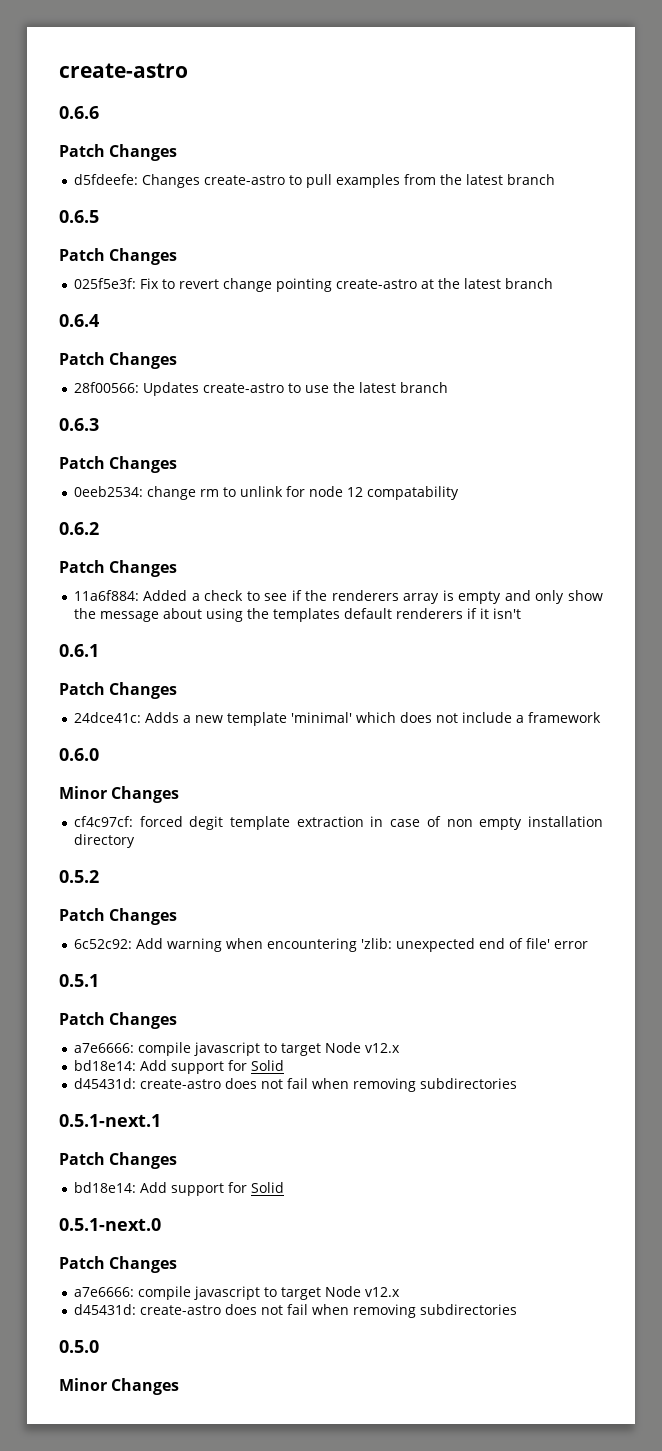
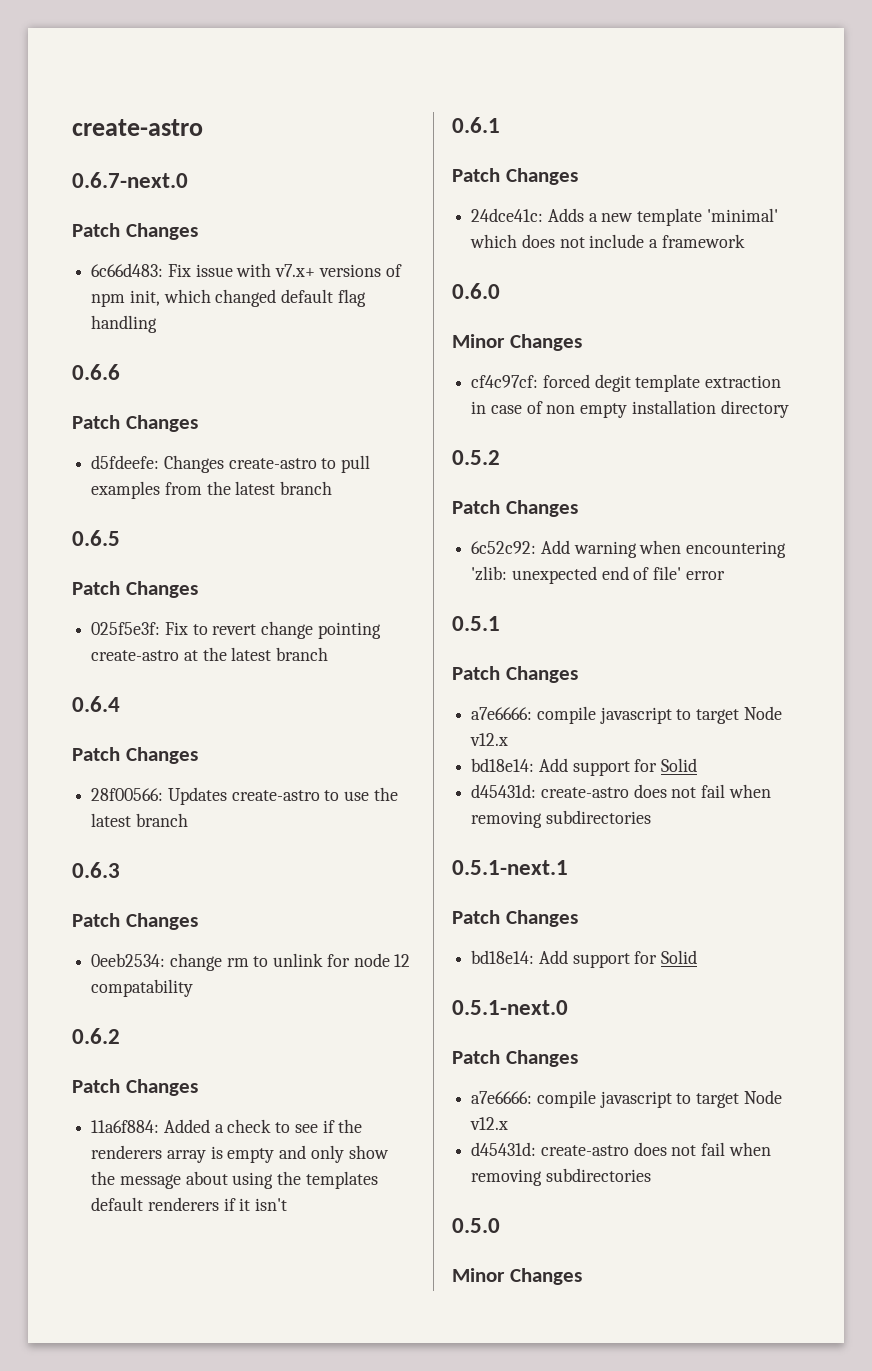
[59,63,188,78] create-astro -> [72,119,203,136] [72,172,188,188] [72,223,198,240] [91,263,402,277] [91,289,366,307] [91,315,158,333] create-astro // 0.6.7-next.0 // Patch Changes // 6c66d483: Fix issue with v7.x+ versions of npm init, which changed default flag handling

